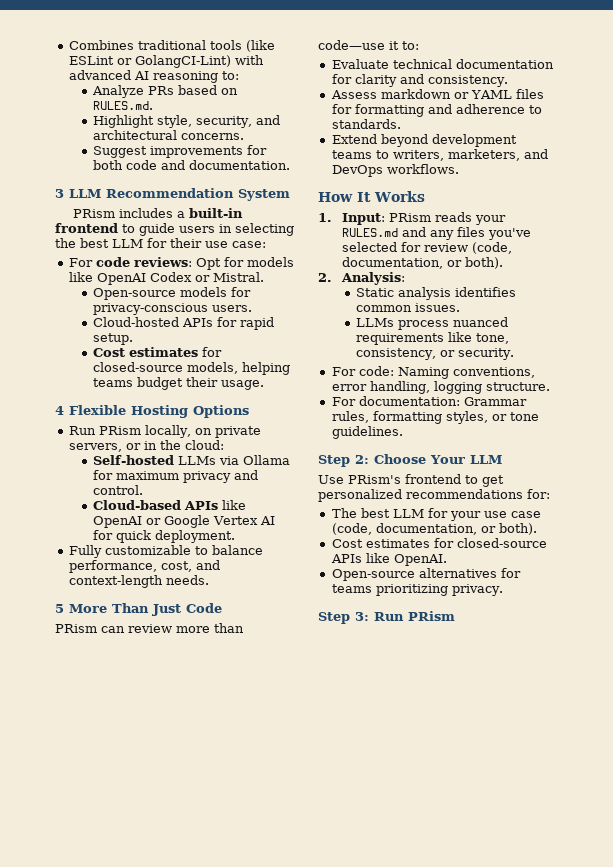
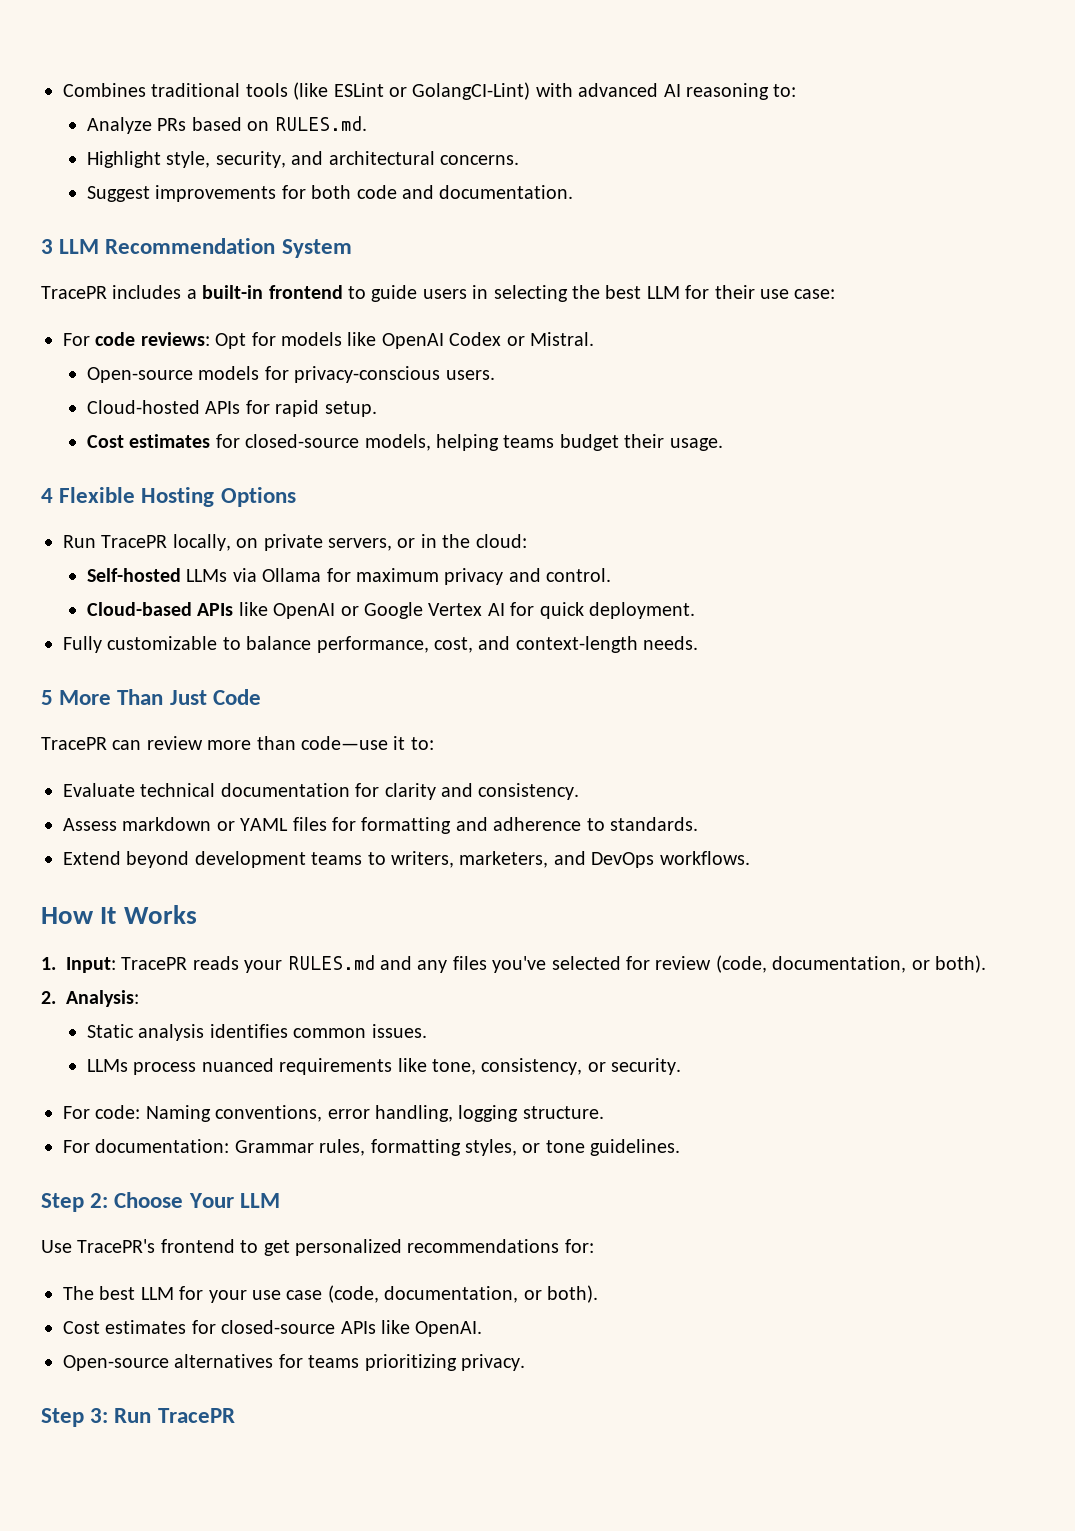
[72,209,115,218] PRism -> [41,286,107,299] TracePR
[98,426,141,435] PRism -> [101,535,168,548] TracePR
[55,624,97,633] PRism -> [41,737,107,750] TracePR
[389,213,432,222] PRism -> [121,957,188,970] TracePR
[348,475,401,484] PRism's -> [77,1239,156,1253] TracePR's
[408,611,455,621] PRism -> [157,1408,235,1423] TracePR

